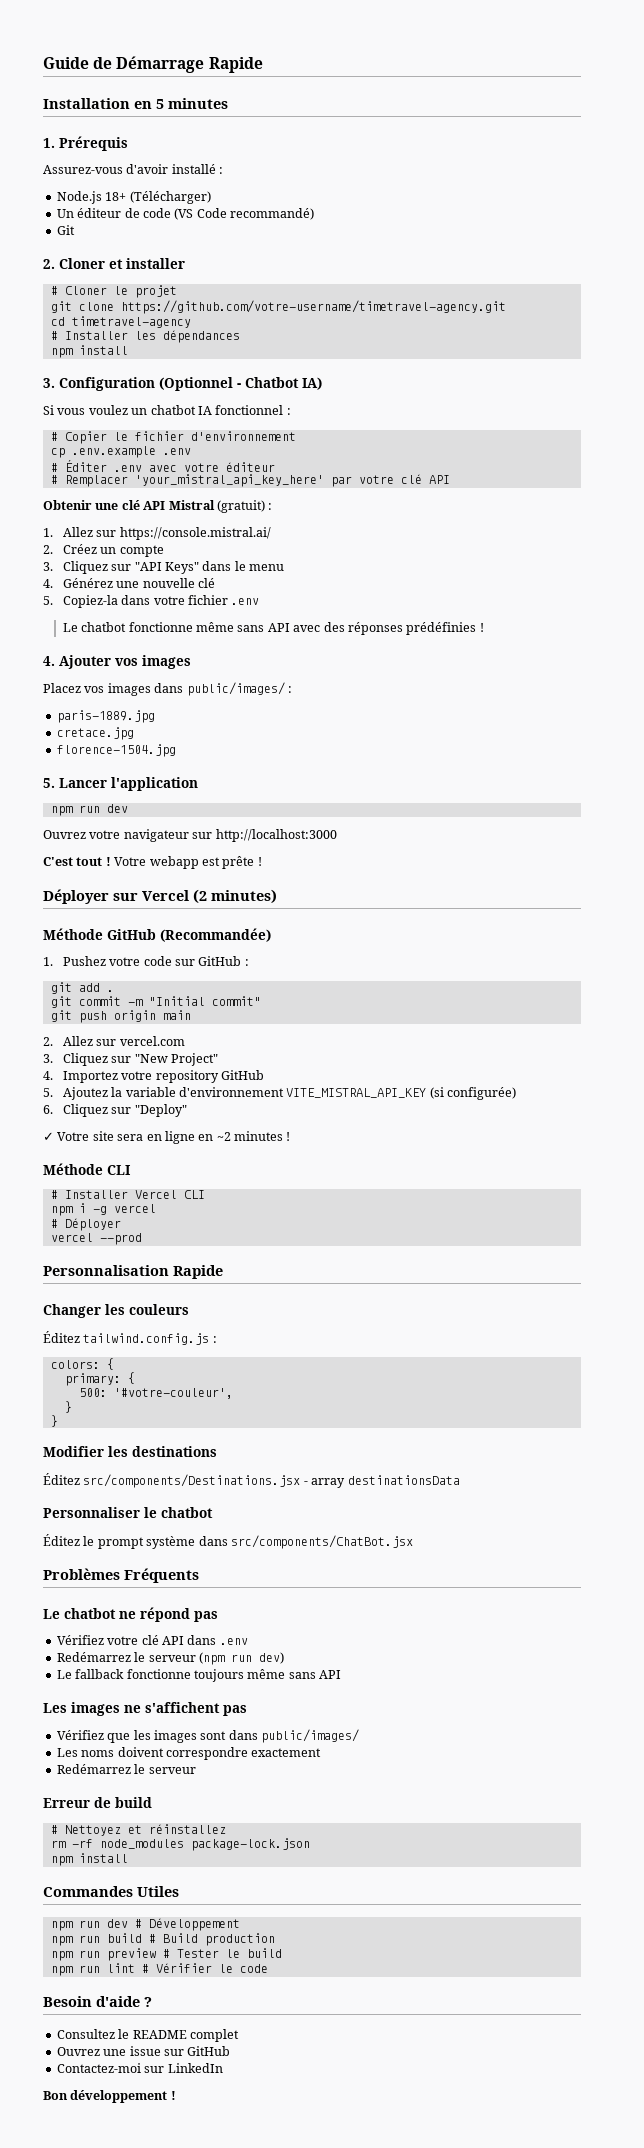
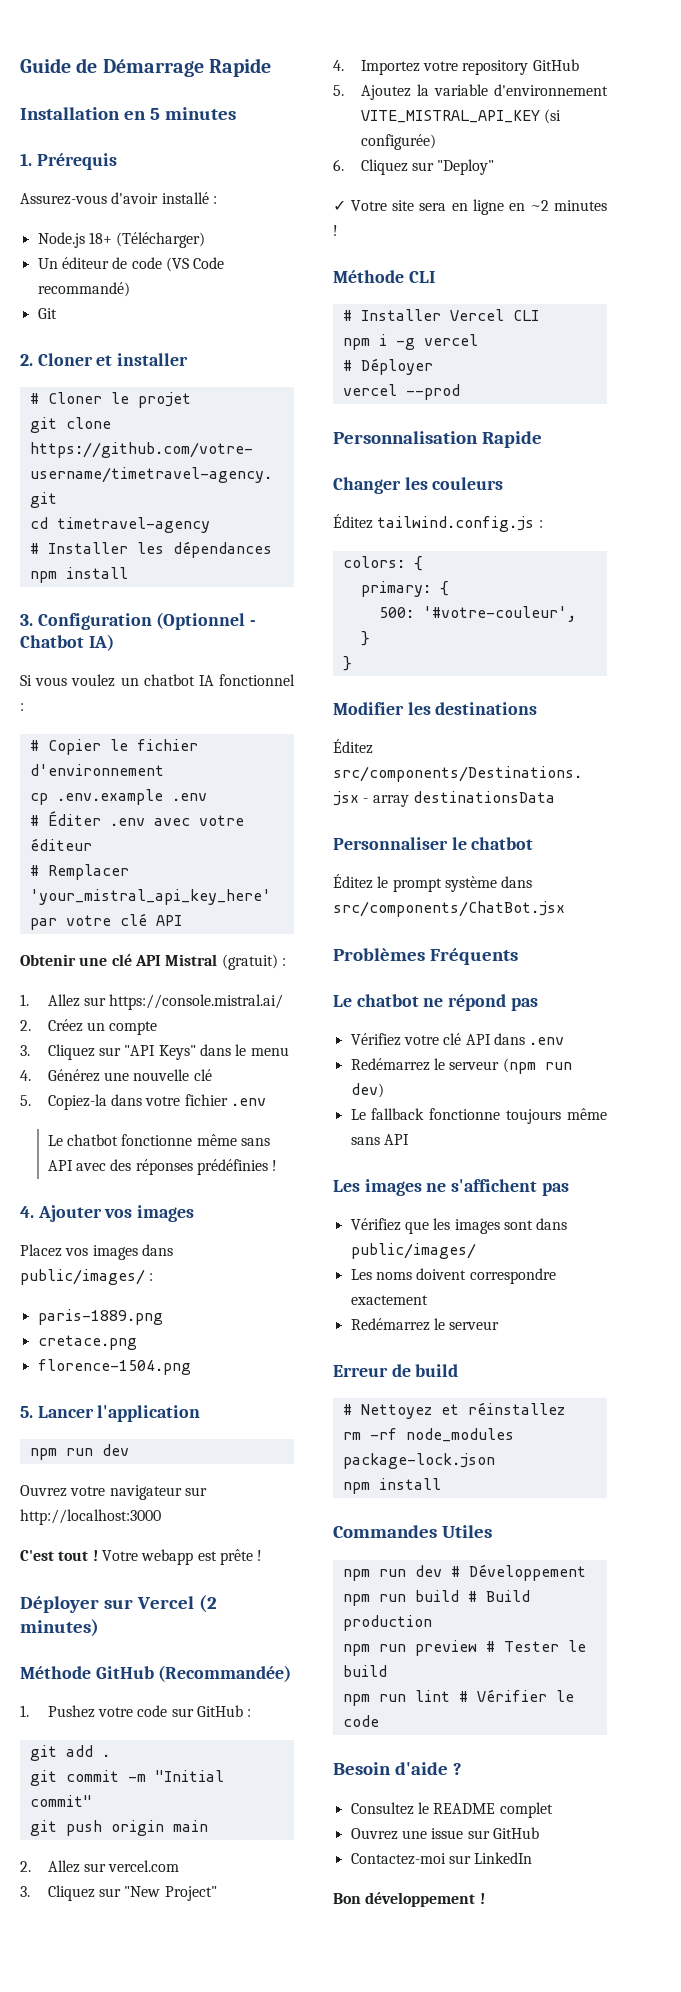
[56,710,155,723] [56,727,134,740] [56,744,176,757] paris-1889.jpg // cretace.jpg // florence-1504.jpg -> [37,1309,163,1325] [37,1335,137,1350] [37,1359,191,1375] paris-1889.png // cretace.png // florence-1504.png

